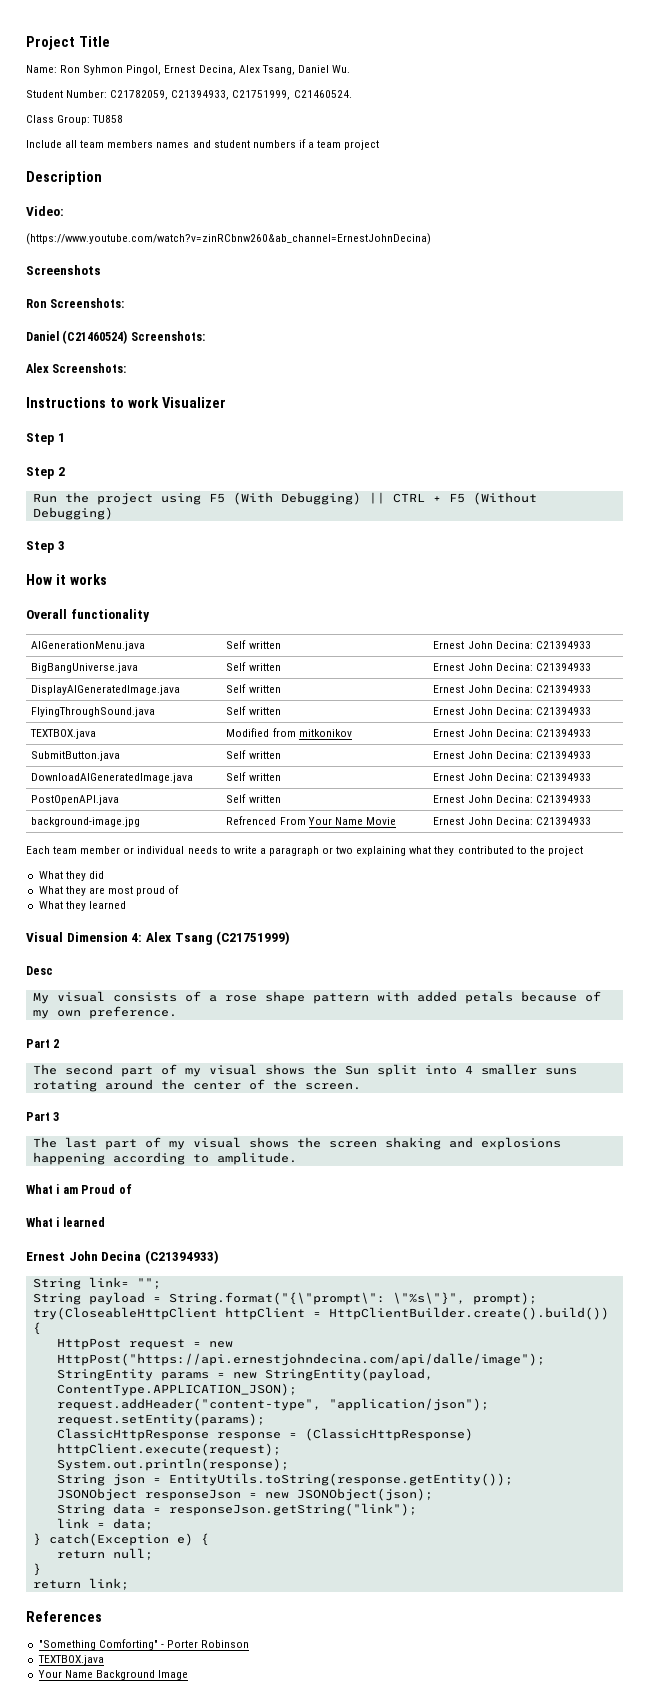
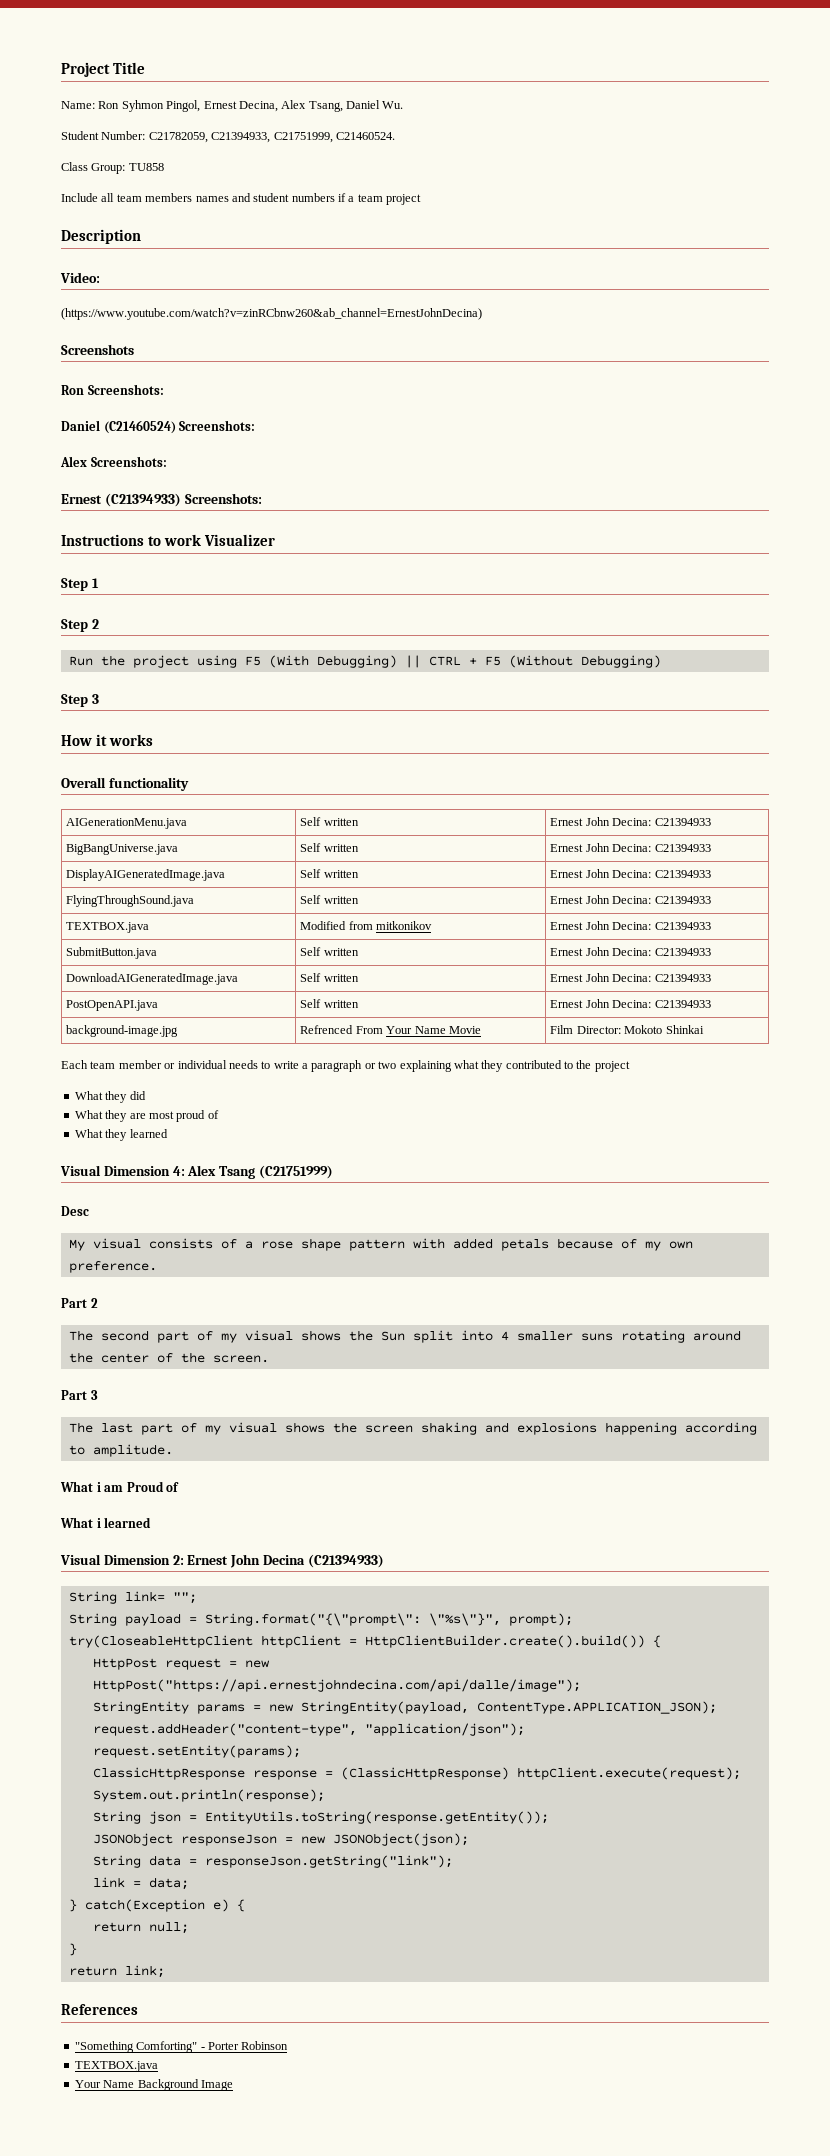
(127, 368) none -> [61,493,262,507] // Ernest (C21394933) Screenshots:
[433,817,591,825] Ernest John Decina: C21394933 -> [550,1025,704,1034] Film Director: Mokoto Shinkai
(105, 1222) none -> [60,1554,184,1565] Visual Dimension 2:

